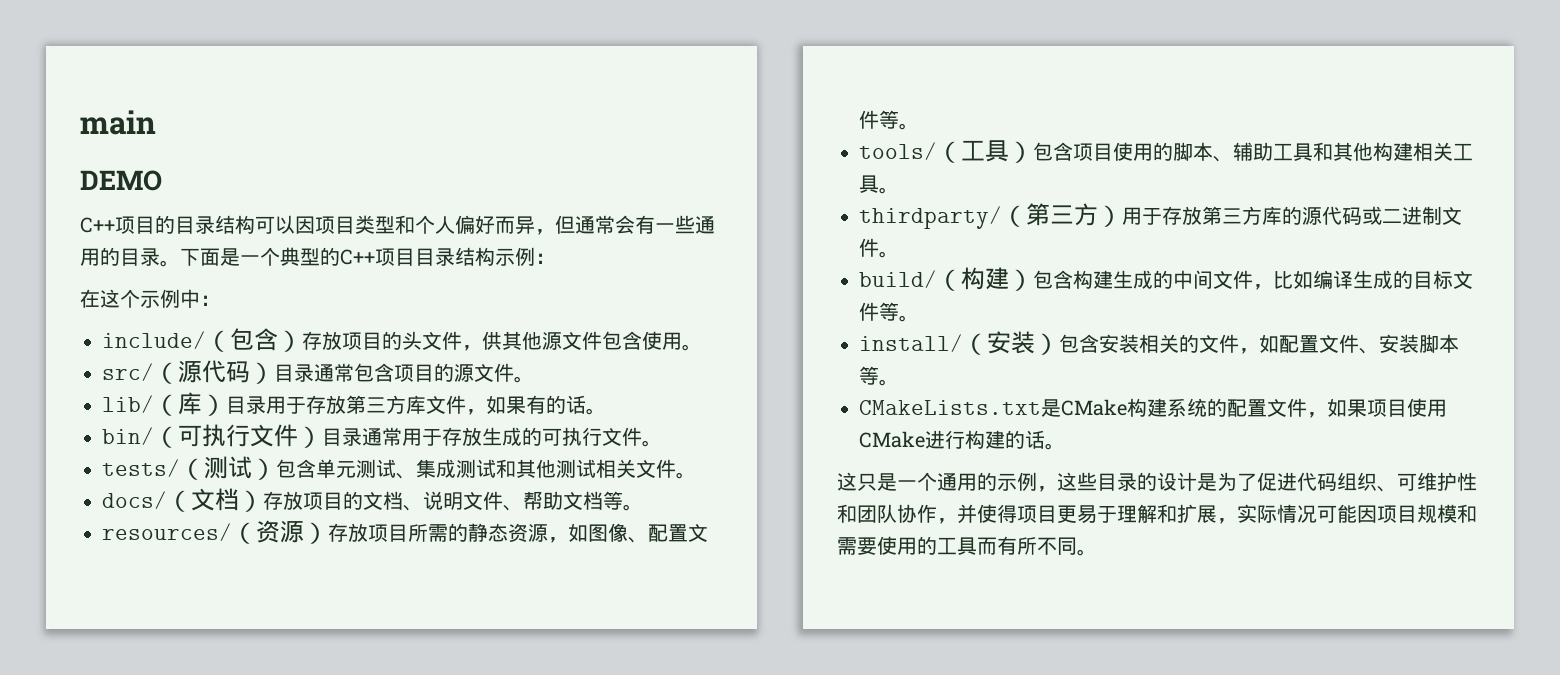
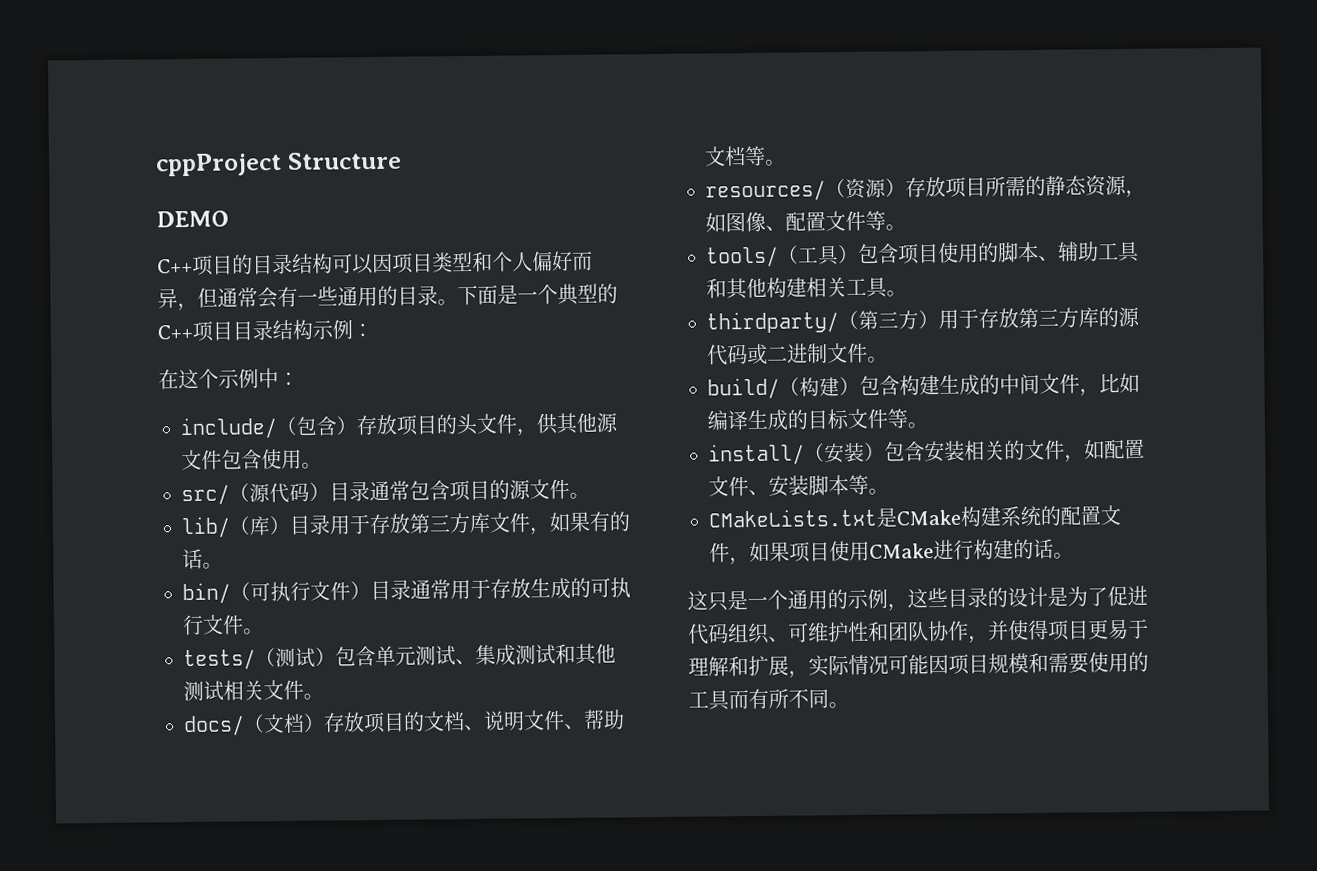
[80,110,156,135] main -> [155,151,402,177] cppProject Structure

